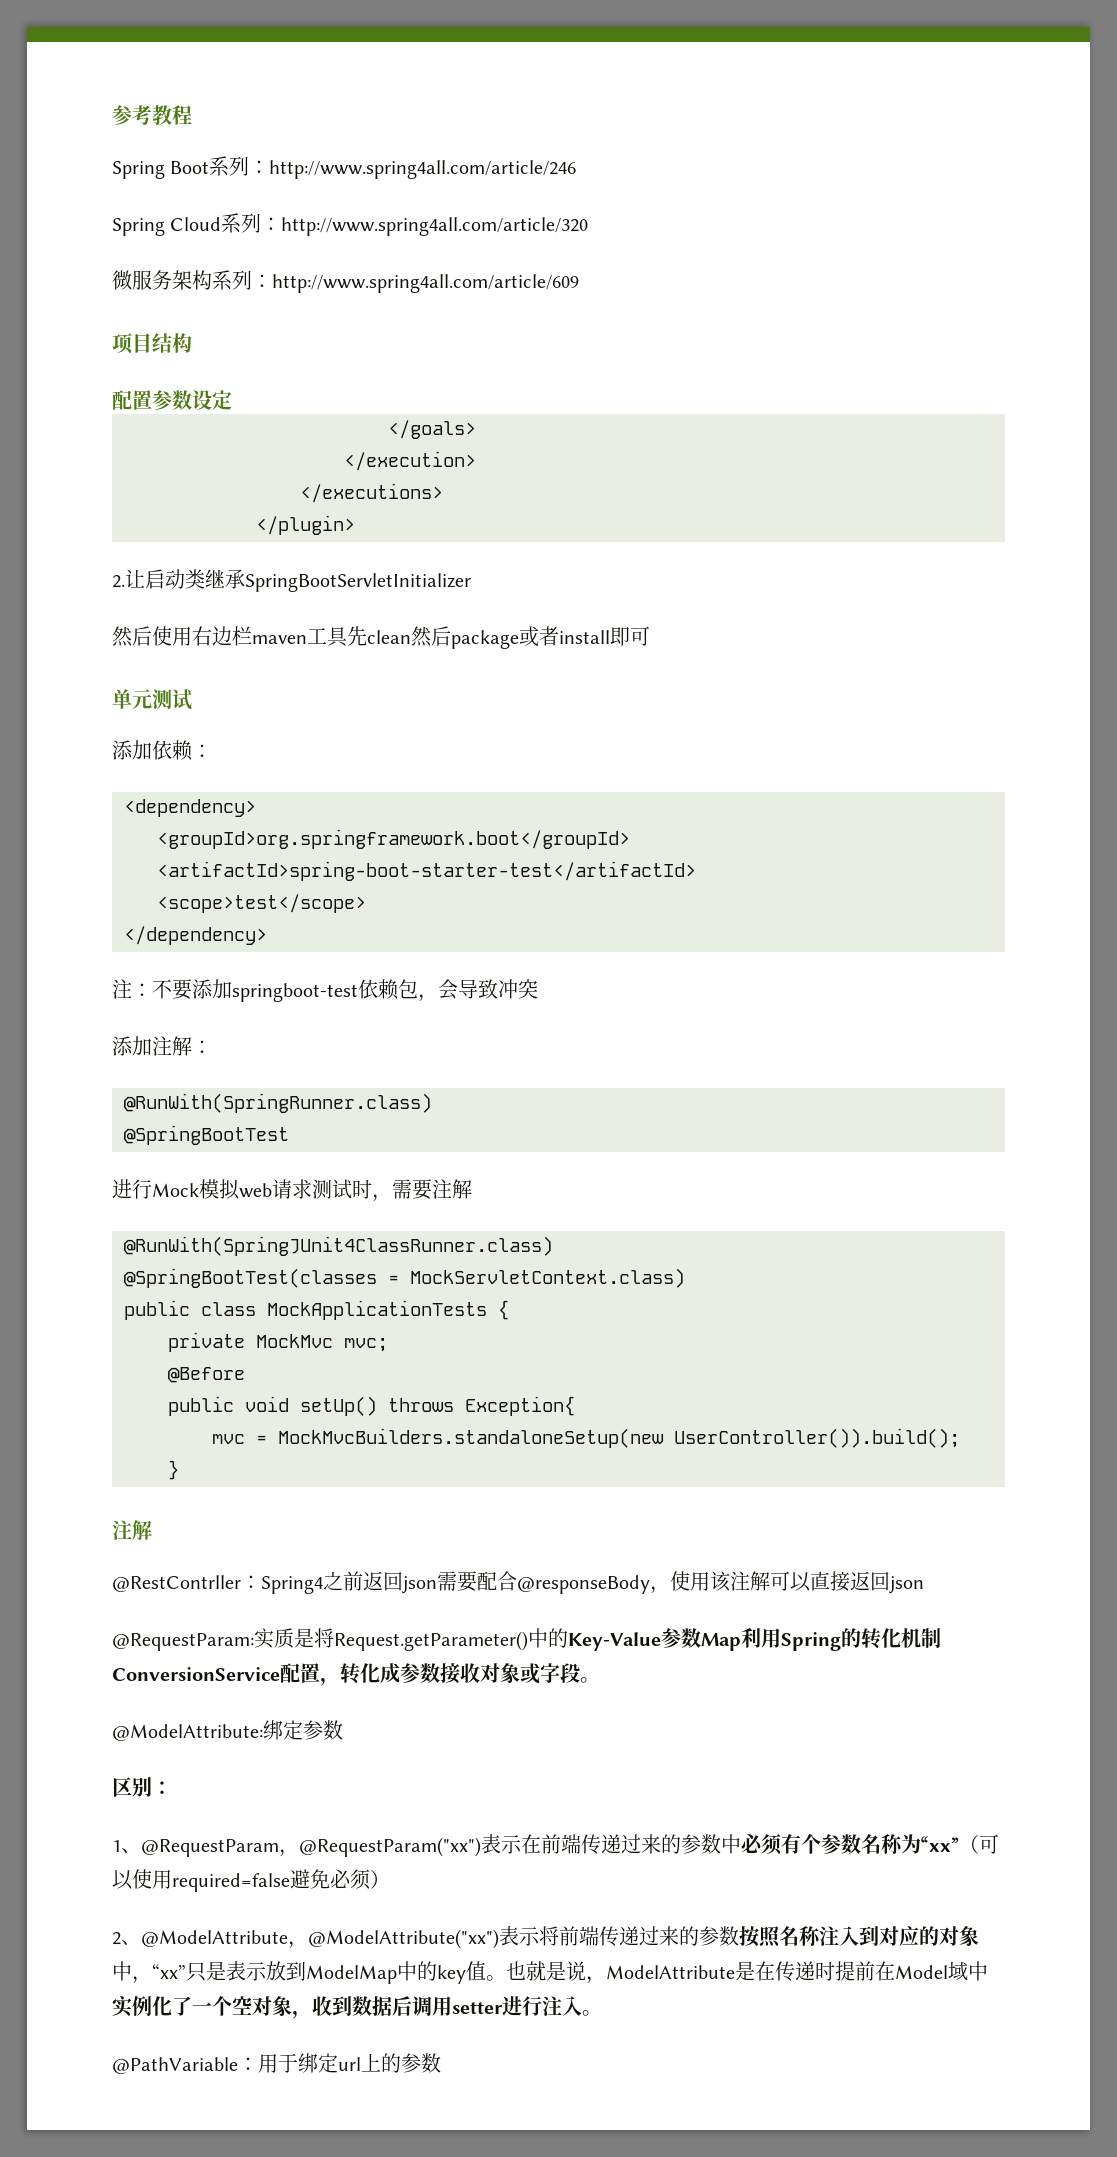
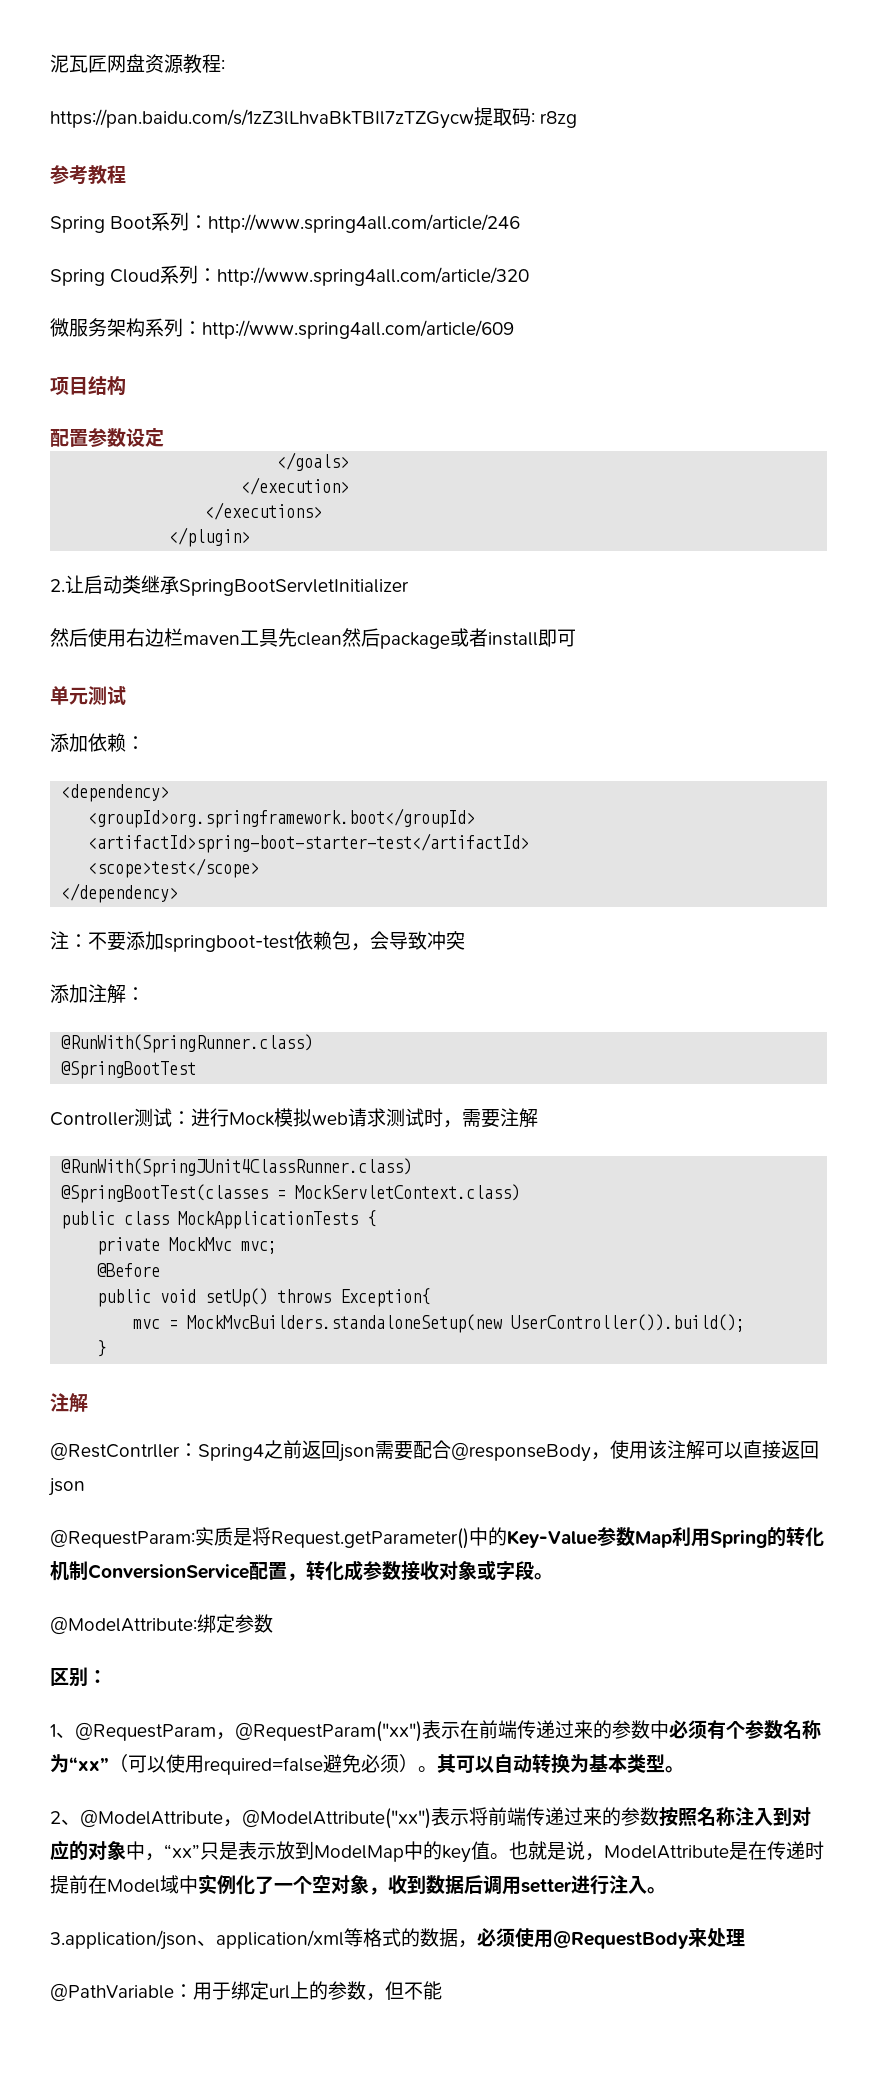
(112, 115) none -> [50,54,225,74] [50,107,578,129] 泥瓦匠网盘资源教程: // https://pan.baidu.com/s/1zZ3lLhvaBkTBIl7zTZGycw提取码: r8zg //
(289, 1135) none -> [50,1108,191,1127] Controller测试：
(390, 1879) none -> [418,1754,684,1774] 。其可以自动转换为基本类型。
(602, 2013) none -> [50,1928,745,1950] // 3.application/json、application/xml等格式的数据，必须使用@RequestBody来处理
(441, 2063) none -> [366,1981,442,2001] ，但不能

